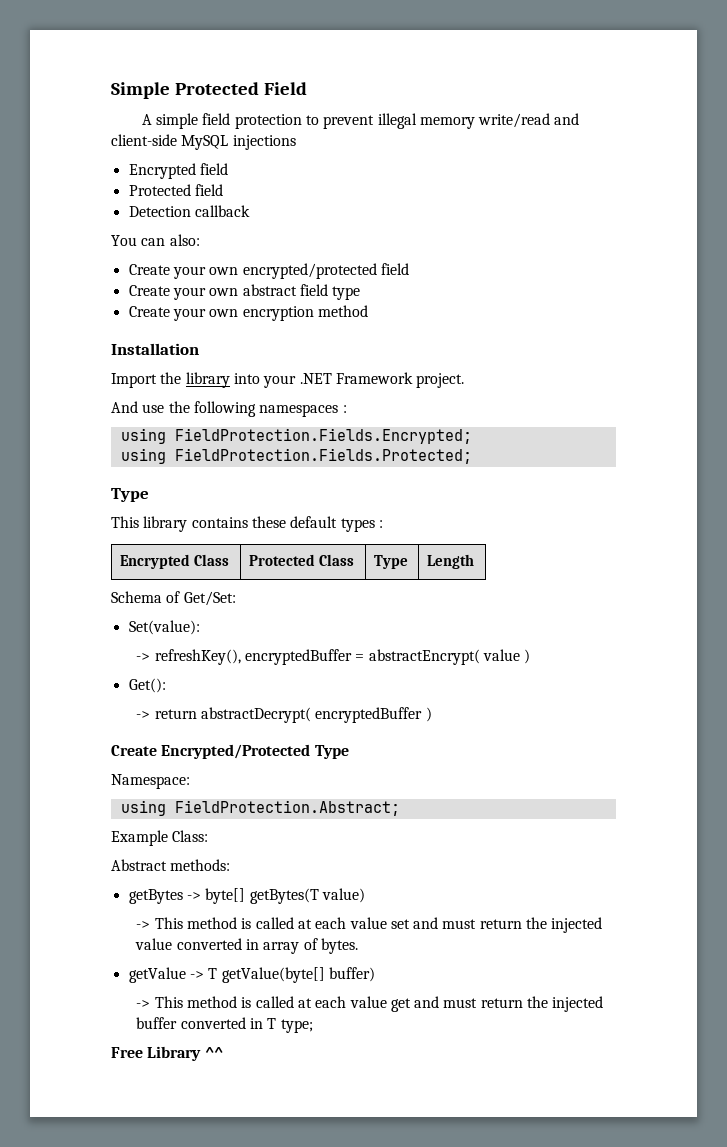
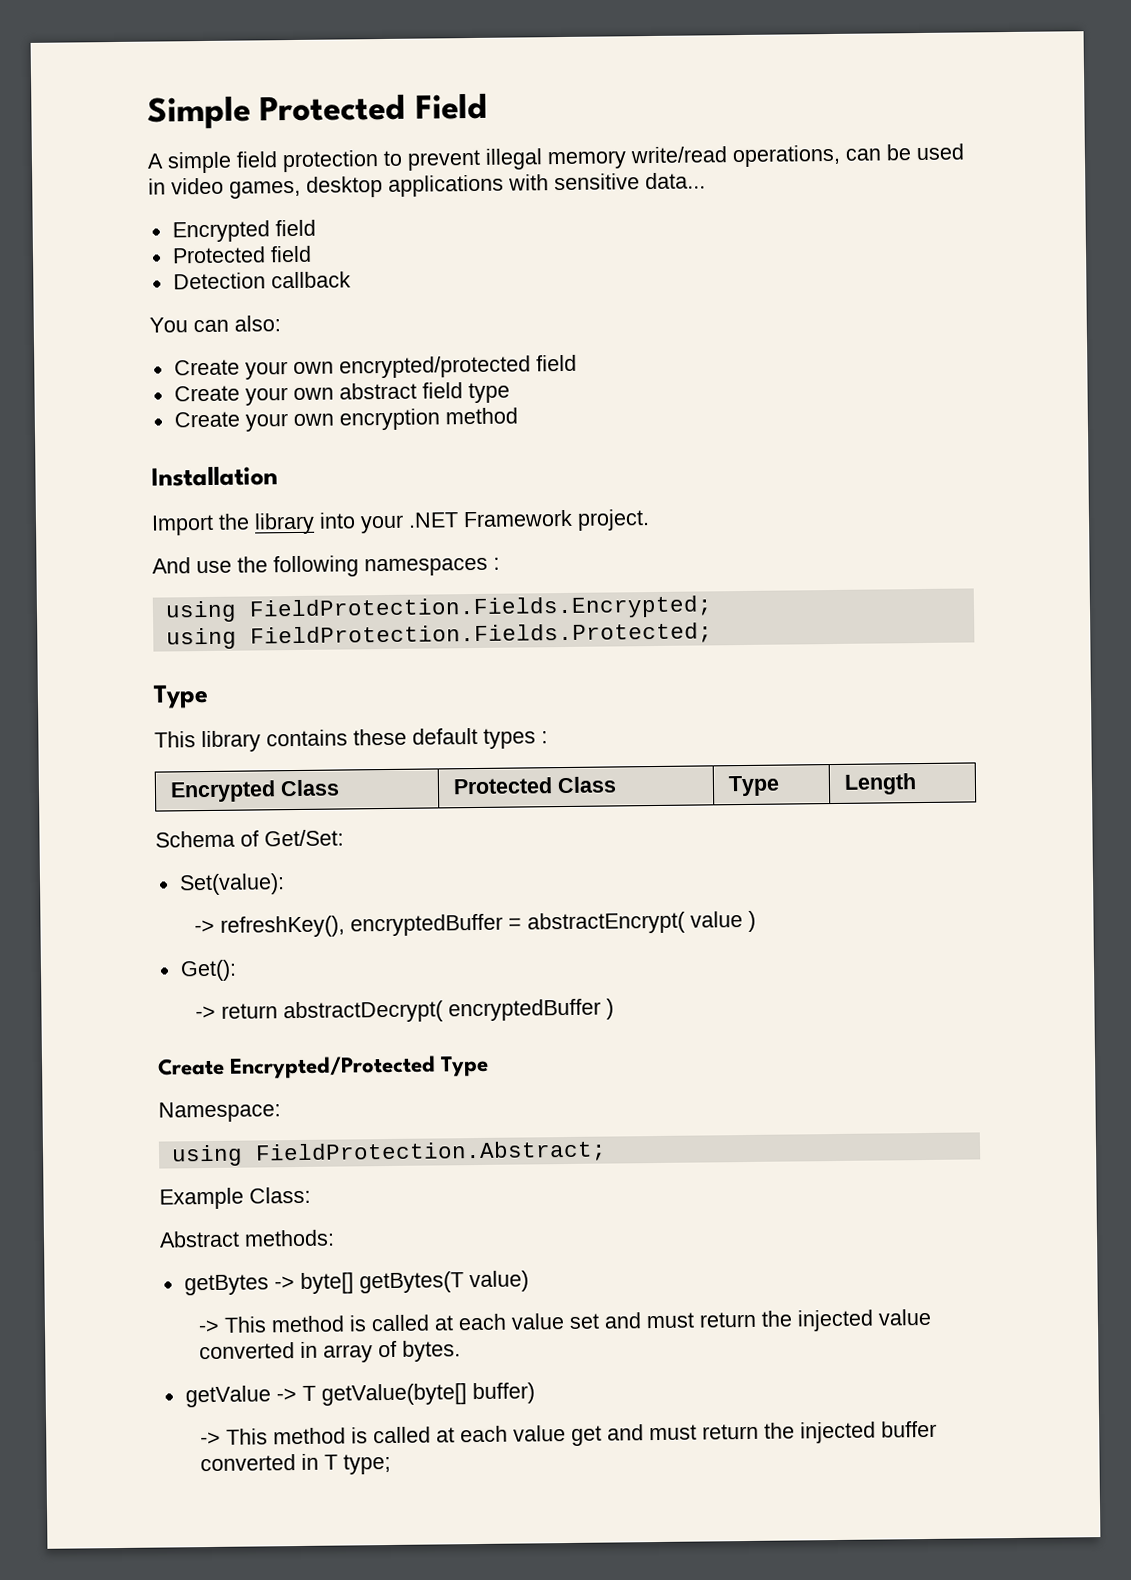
[554,113,580,125] [111,134,296,150] and client-side MySQL injections -> [732,143,964,168] [148,172,706,199] operations, can be used in video games, desktop applications with sensitive data...
[111,1046,223,1061] // Free Library ^^ -> (391, 1464) none

